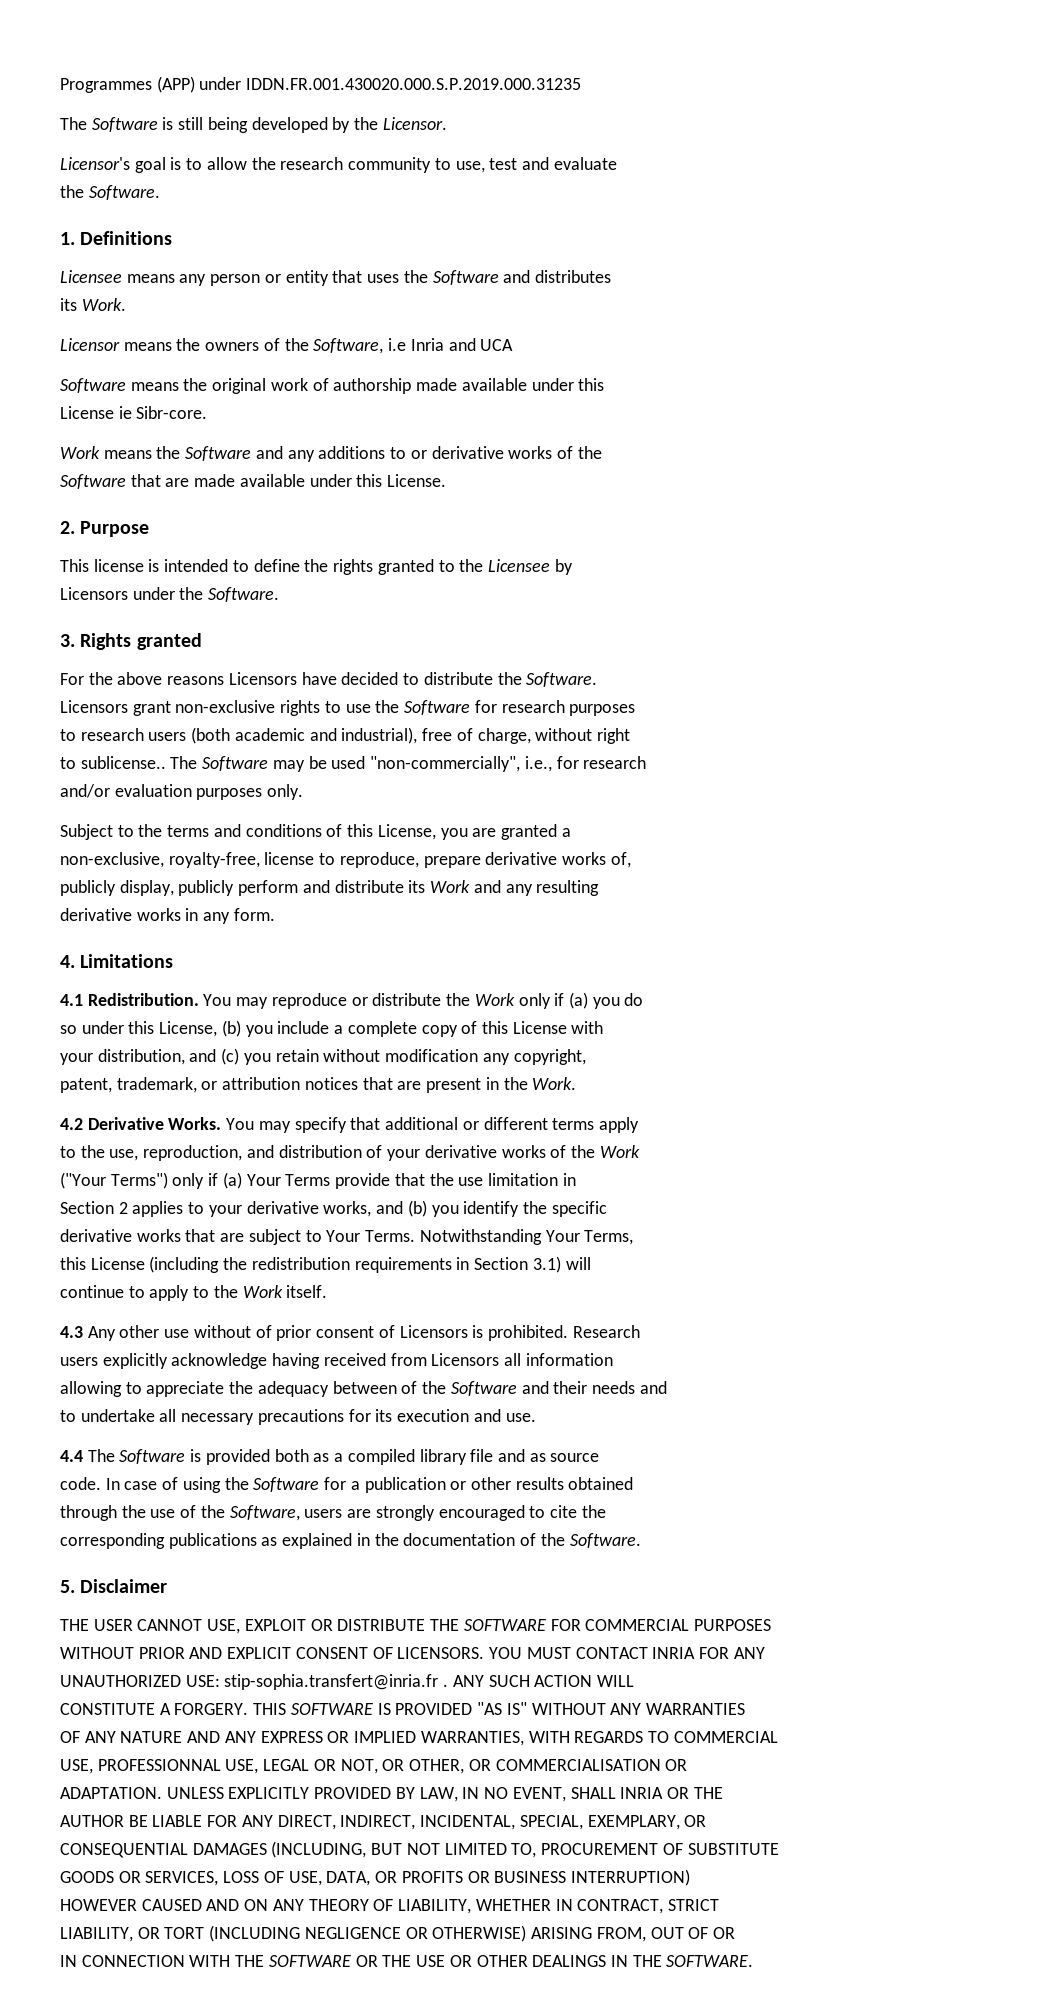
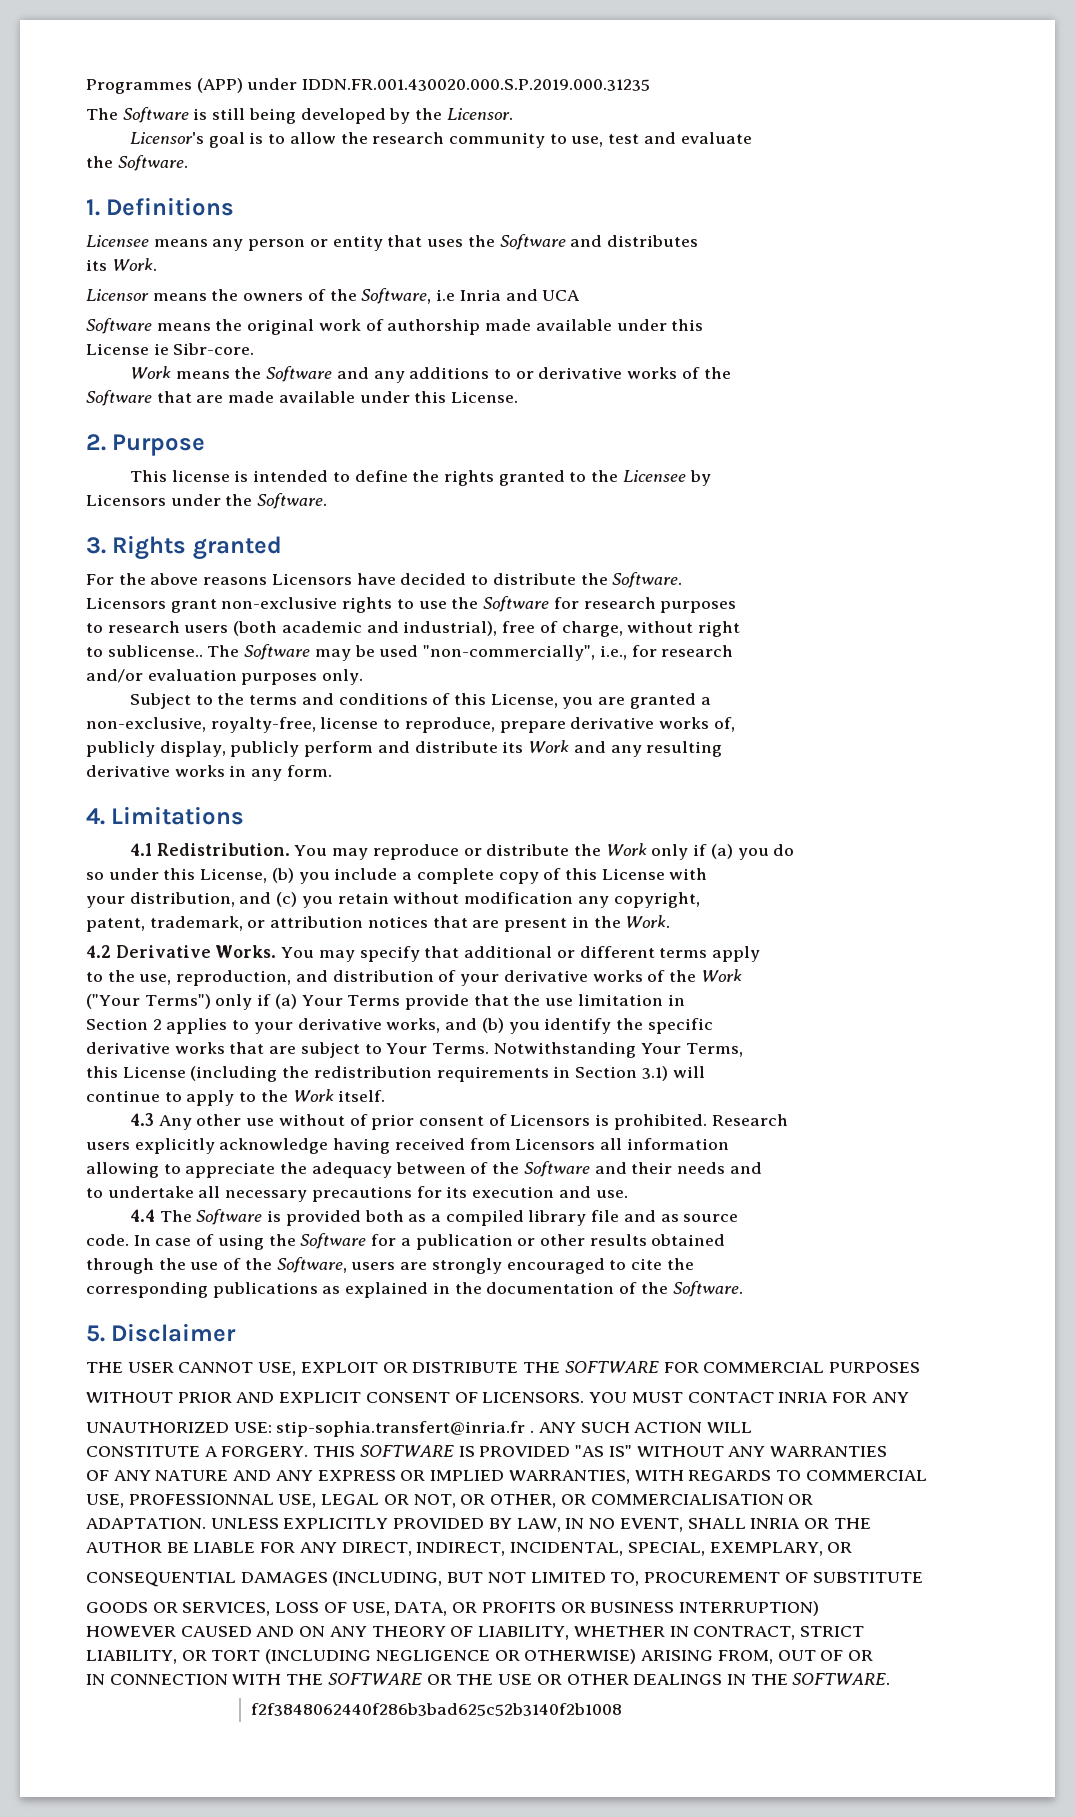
(754, 1961) none -> [250,1703,622,1716] // f2f3848062440f286b3bad625c52b3140f2b1008

